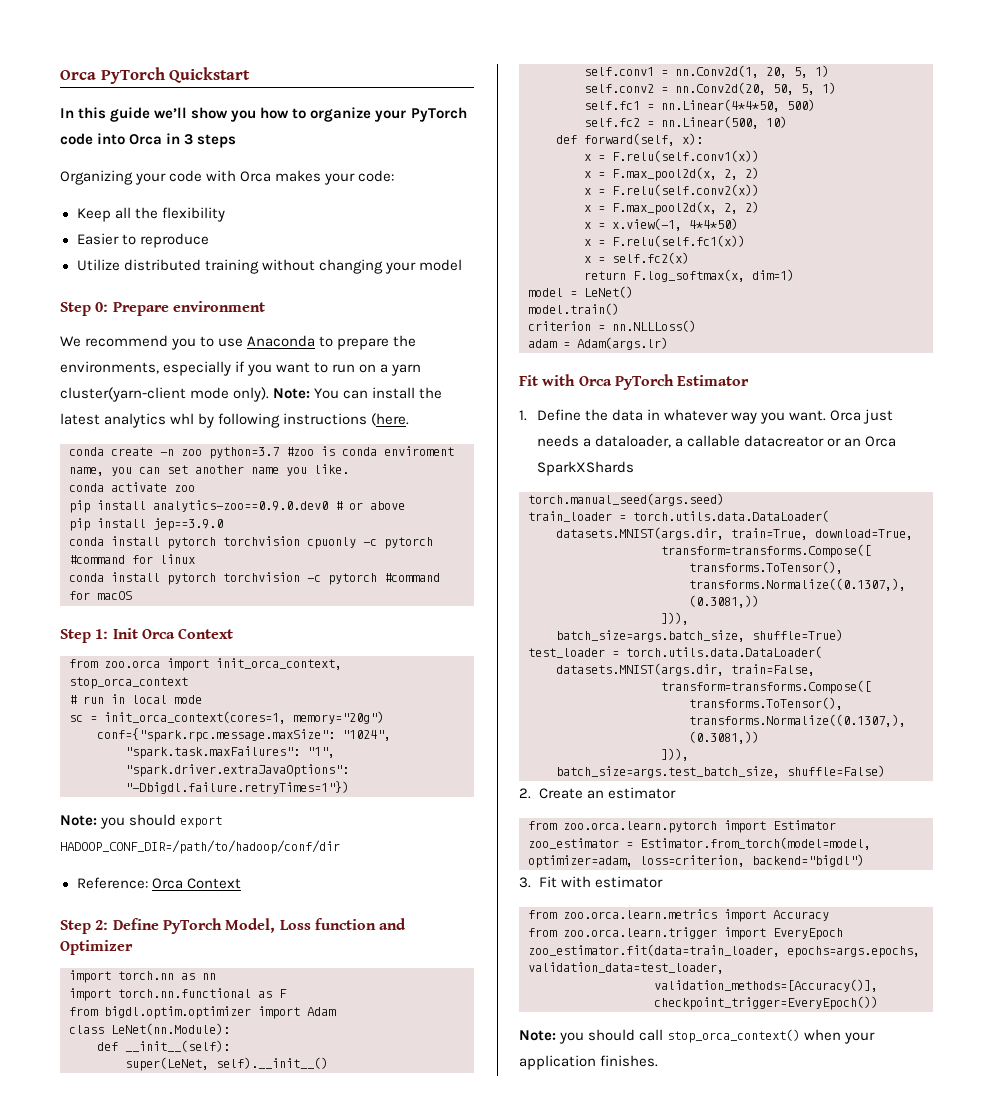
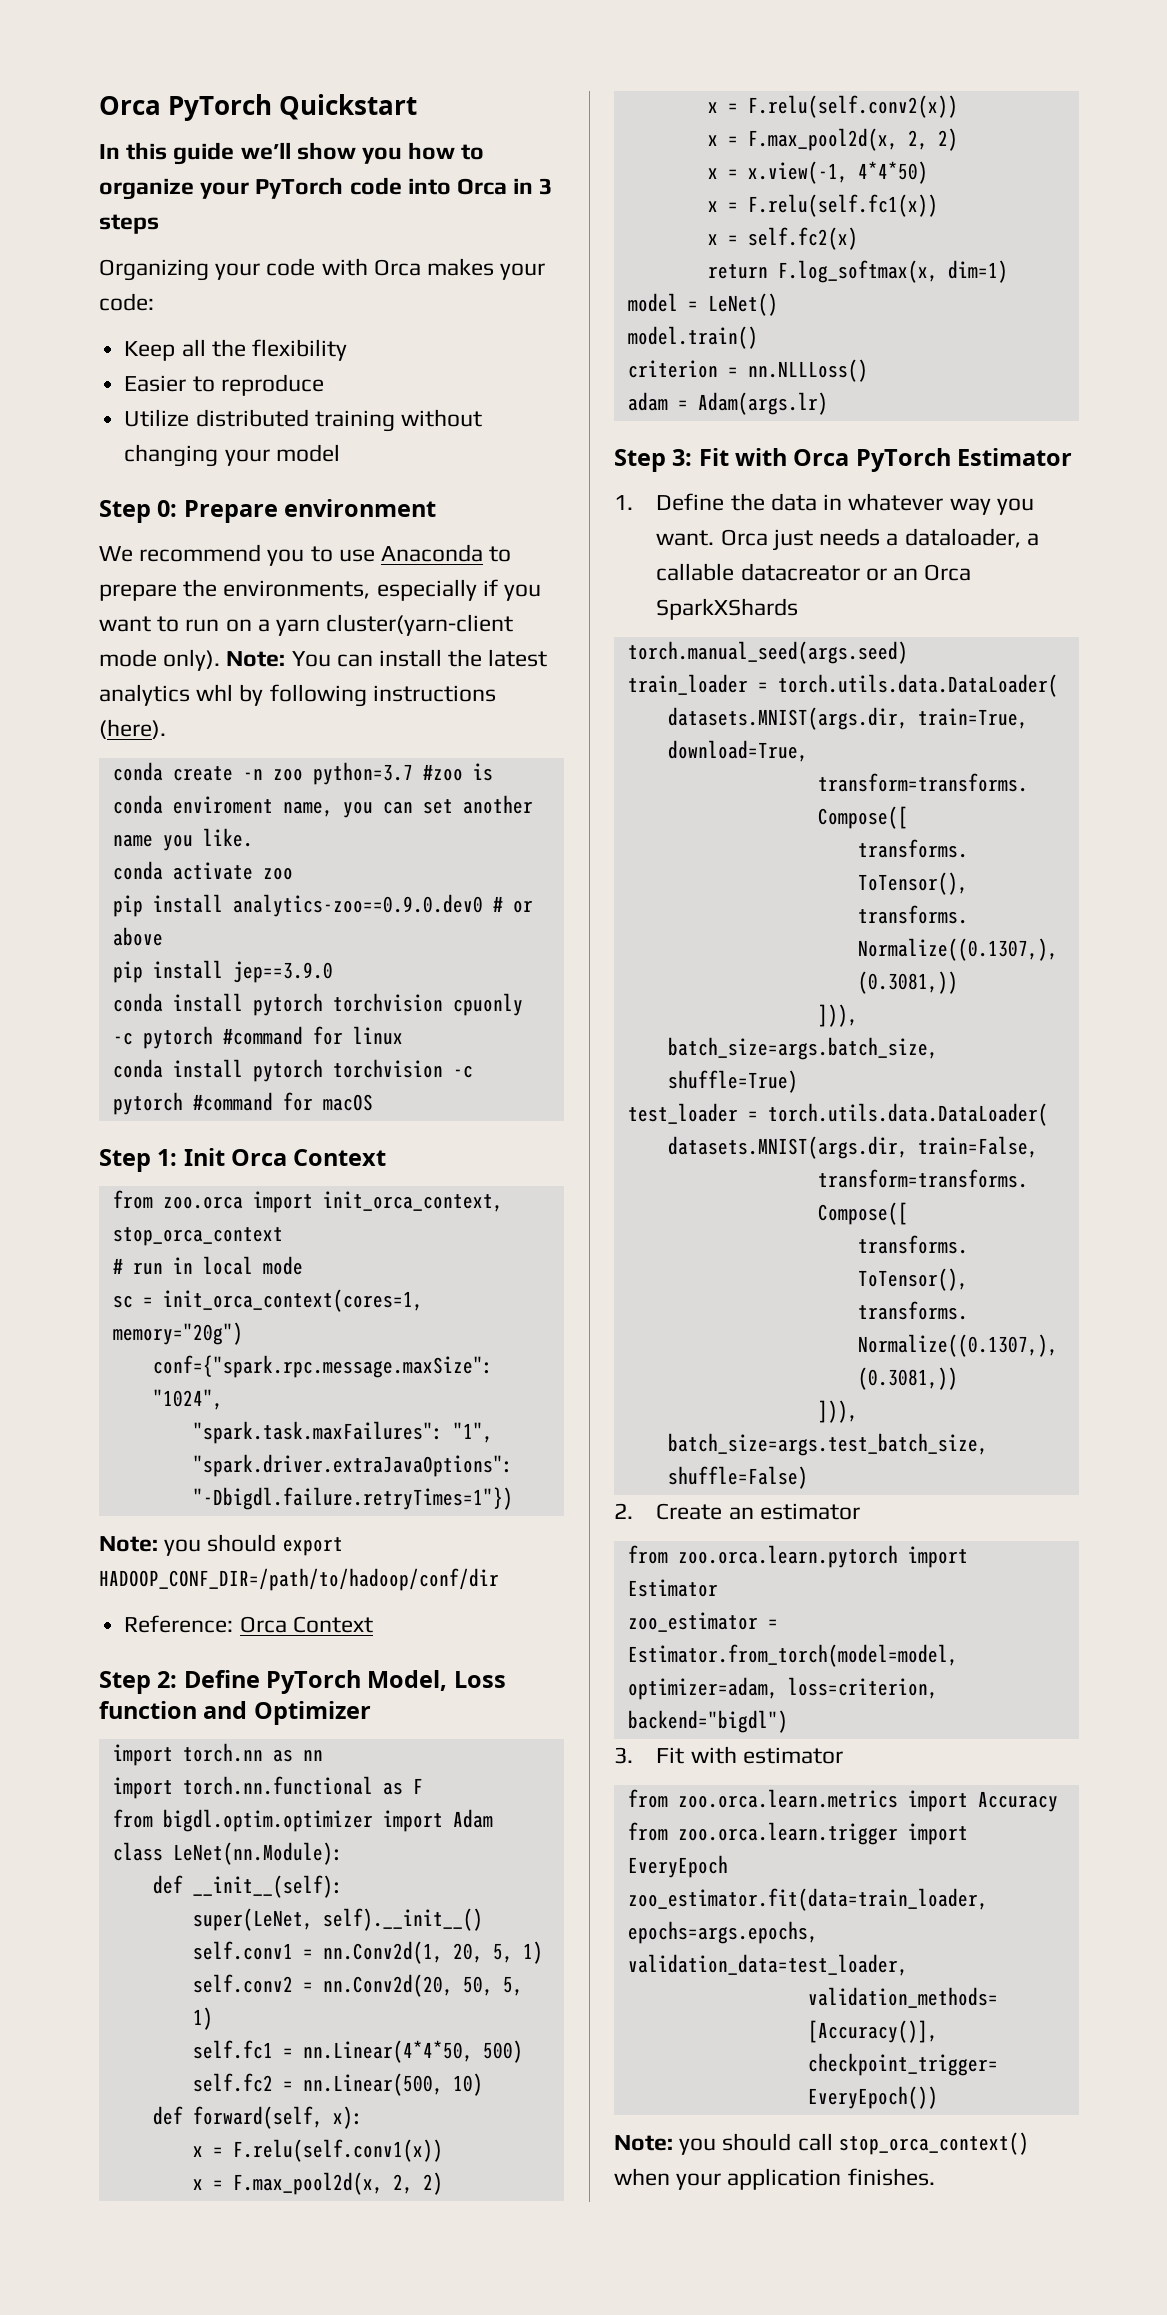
[371,413,410,426] (here. -> [99,719,166,739] (here).
(668, 343) none -> [614,449,693,472] Step 3:

